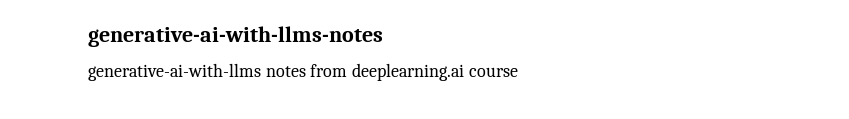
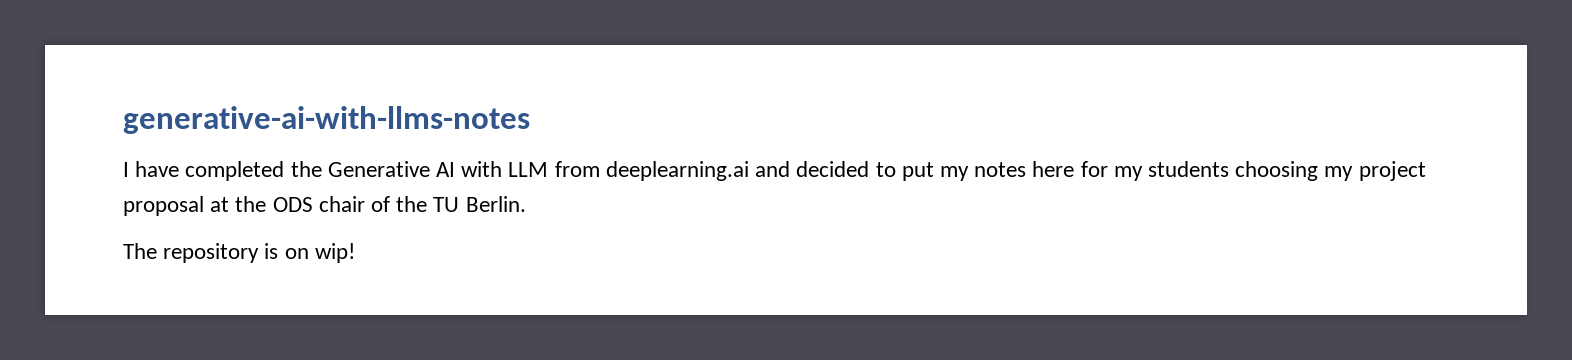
[88,63,518,81] generative-ai-with-llms notes from deeplearning.ai course -> [123,161,1426,181] [123,196,526,216] [123,243,355,263] I have completed the Generative AI with LLM from deeplearning.ai and decided to put my notes here for my students choosing my project proposal at the ODS chair of the TU Berlin. // The repository is on wip!

